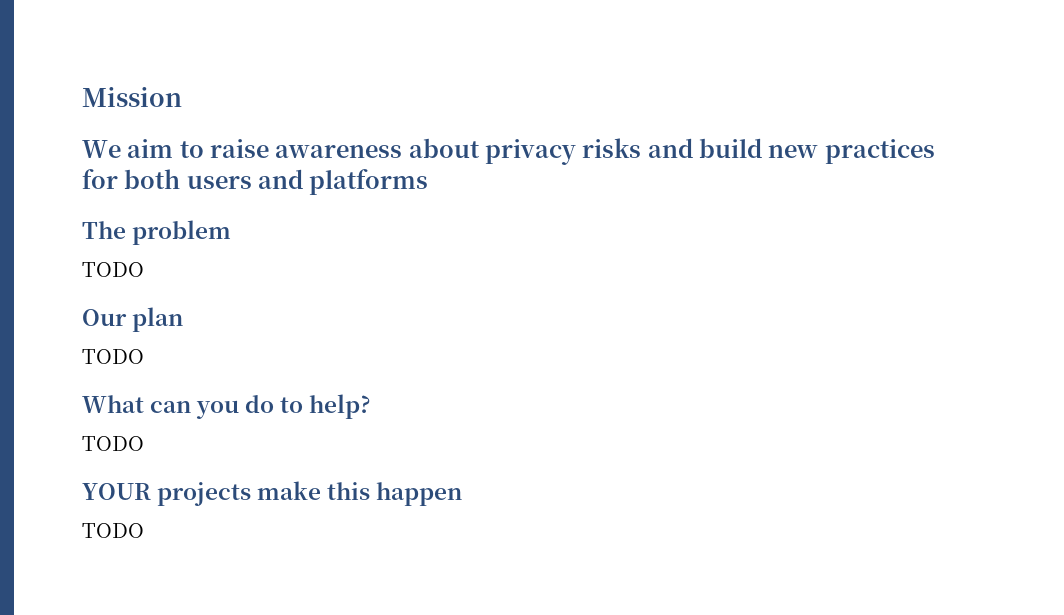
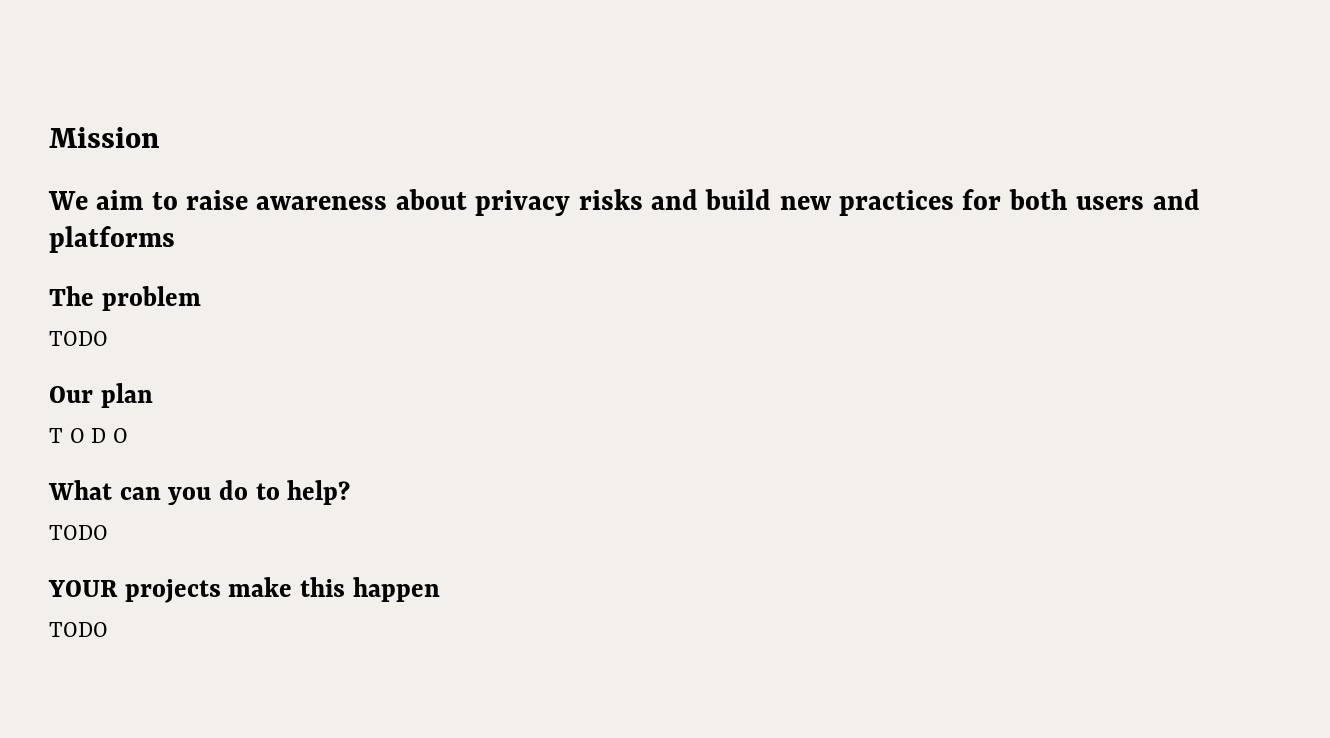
[82,349,144,364] TODO -> [49,428,128,443] T O D O

